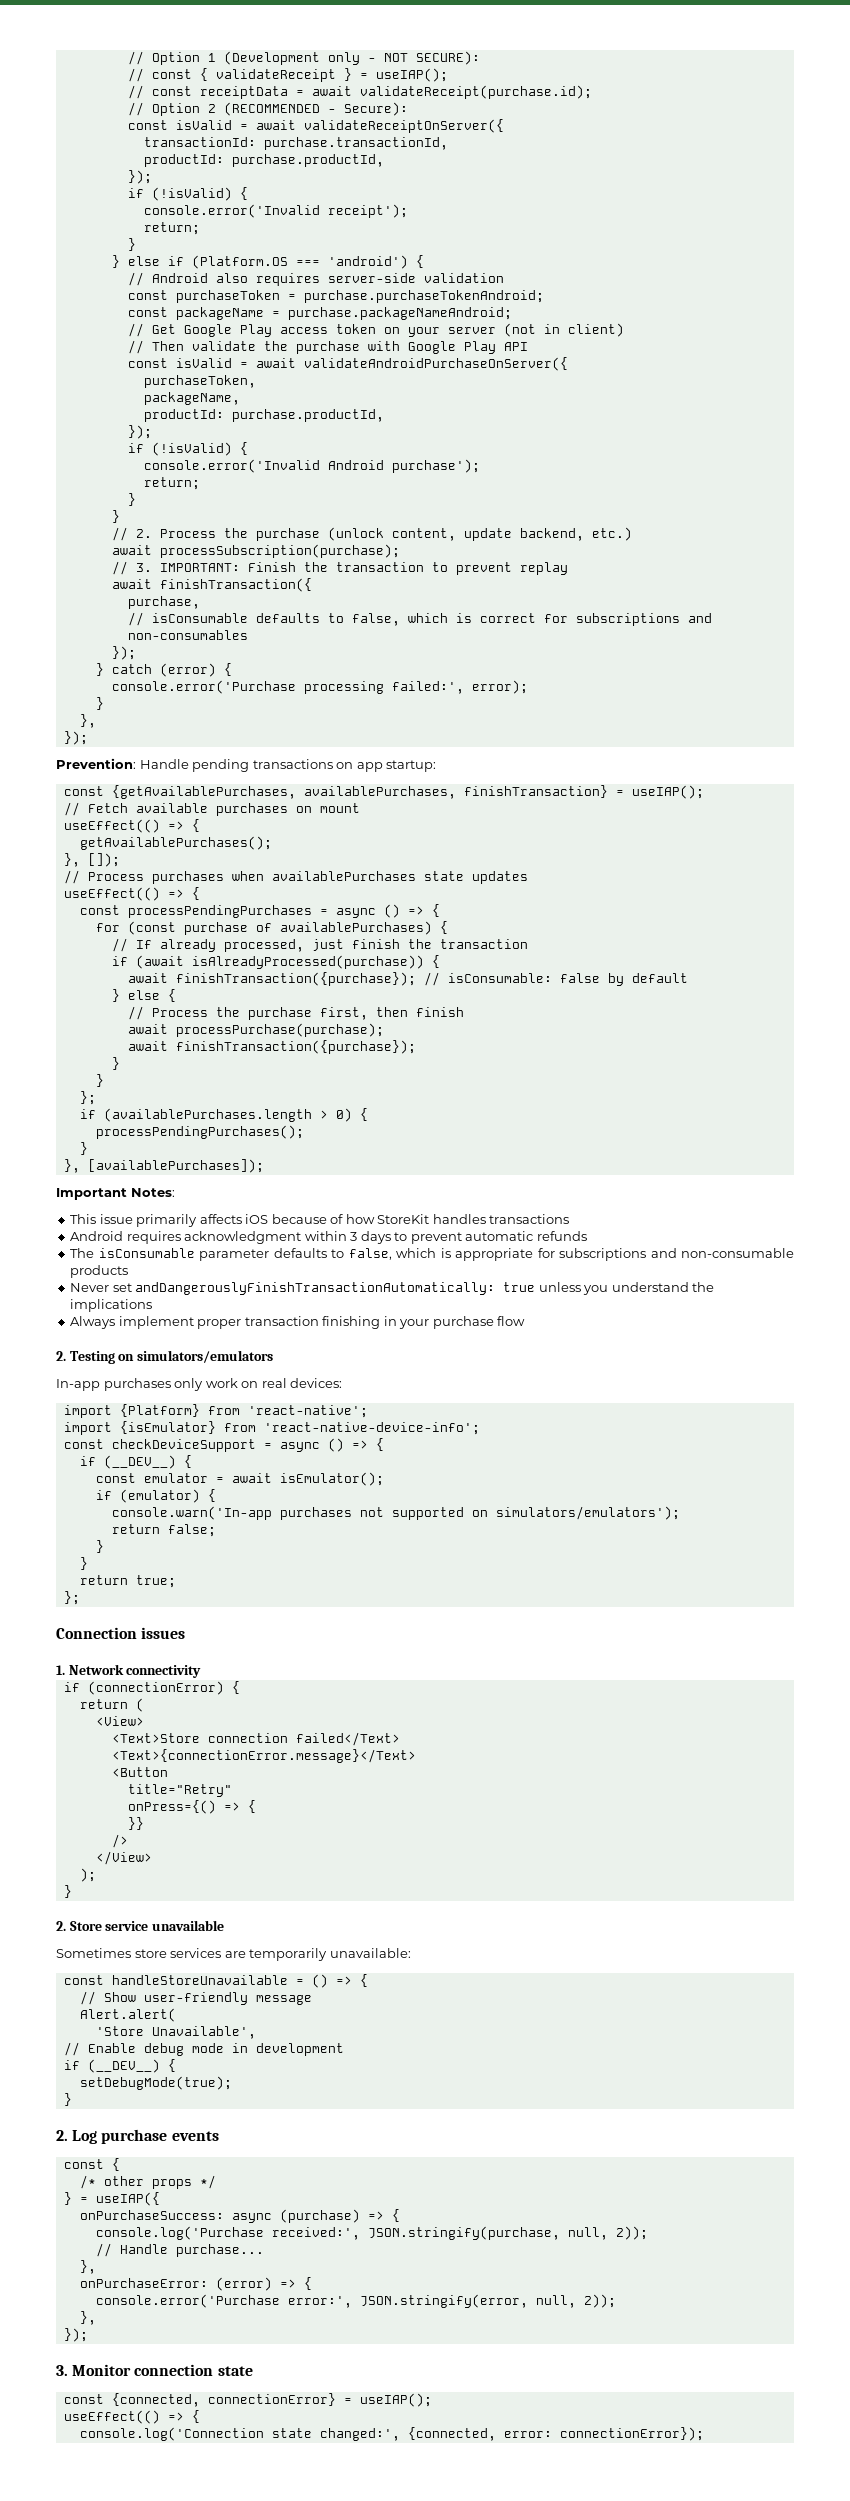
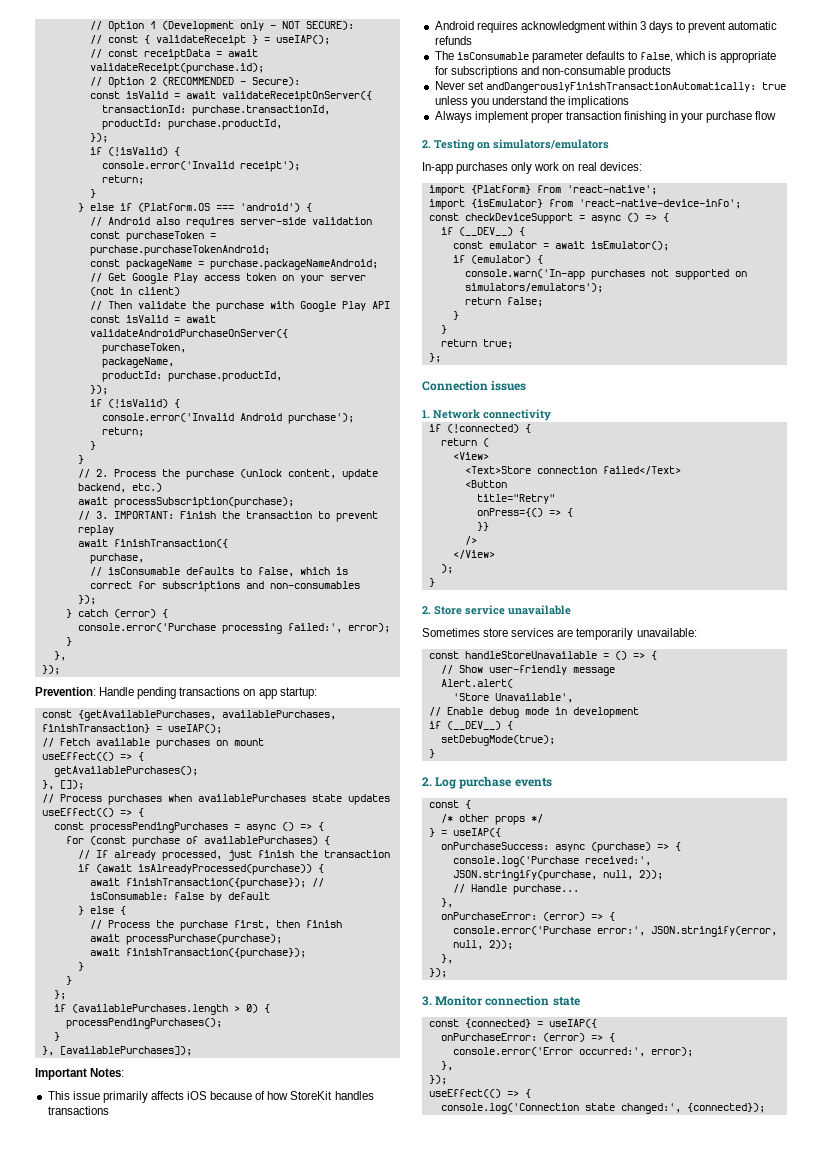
[87,1681,224,1695] (connectionError) -> [446,424,519,433] (!connected)
[111,1749,416,1763] // <Text>{connectionError.message}</Text> -> (681, 470) none
[111,2393,432,2407] {connected, connectionError} = useIAP(); -> [464,1019,597,1028] [440,1033,615,1042] [452,1047,693,1057] [440,1061,453,1071] [428,1075,447,1085] {connected} = useIAP({ // onPurchaseError: (error) => { // console.error('Error occurred:', error); // }, // });
[407,2427,704,2441] {connected, error: connectionError}); -> [686,1103,765,1113] {connected});

